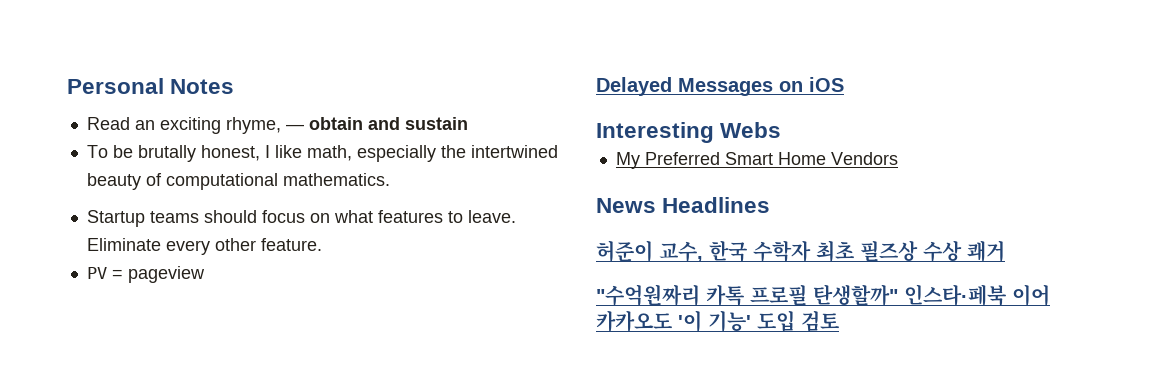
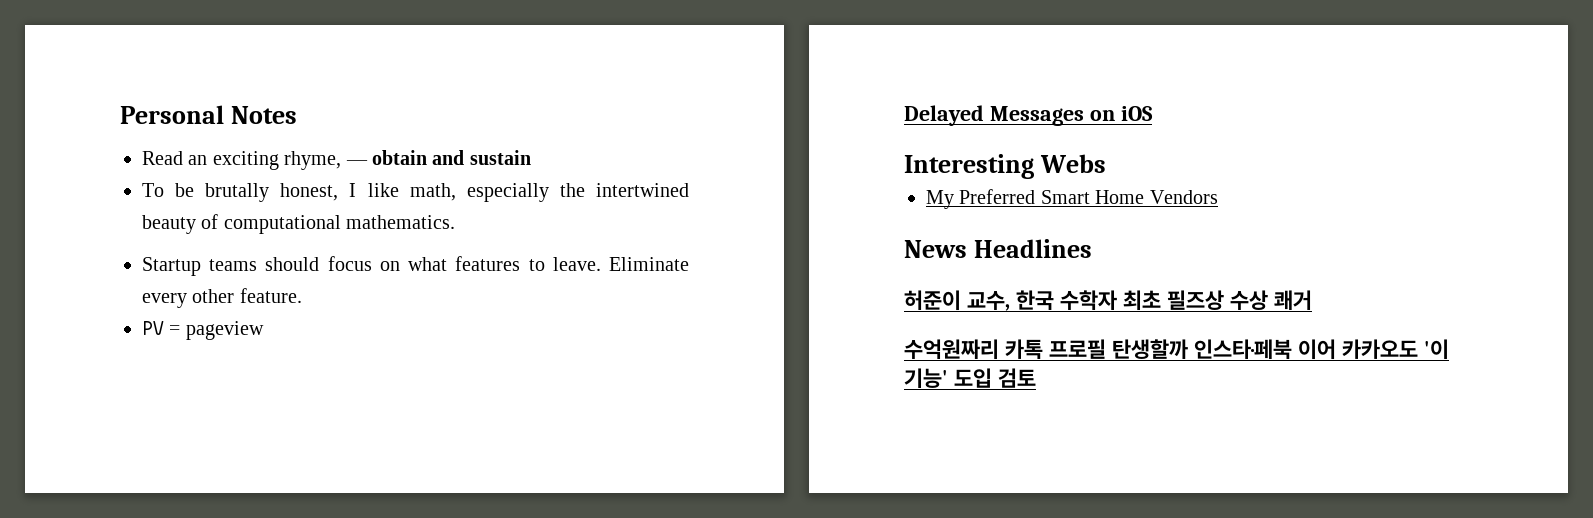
[596,284,700,306] "수억원짜리 -> [904,339,999,360] 수억원짜리
[813,284,898,306] 탄생할까" -> [1111,339,1188,359] 탄생할까

